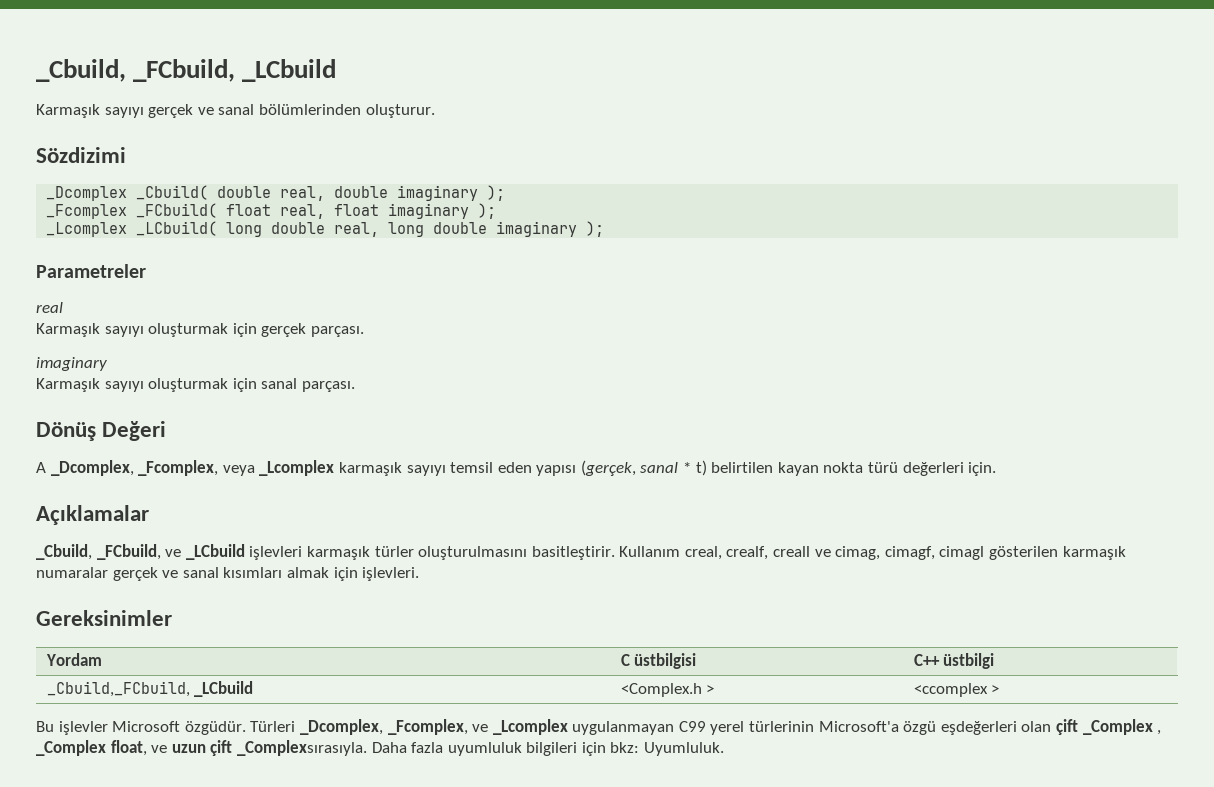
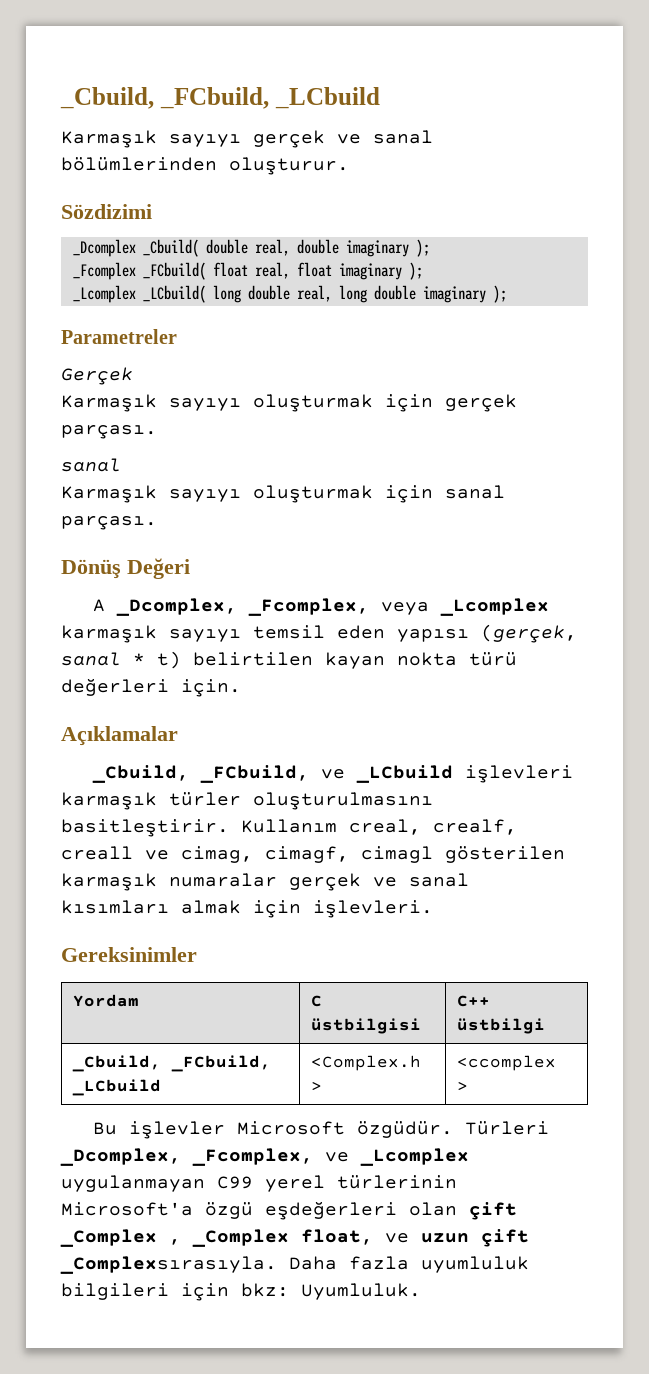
[36,302,63,313] real -> [61,367,133,385] Gerçek
[36,357,107,371] imaginary -> [61,458,121,472] sanal
[46,681,190,697] _Cbuild,_FCbuild, -> [72,1055,272,1072] _Cbuild, _FCbuild,

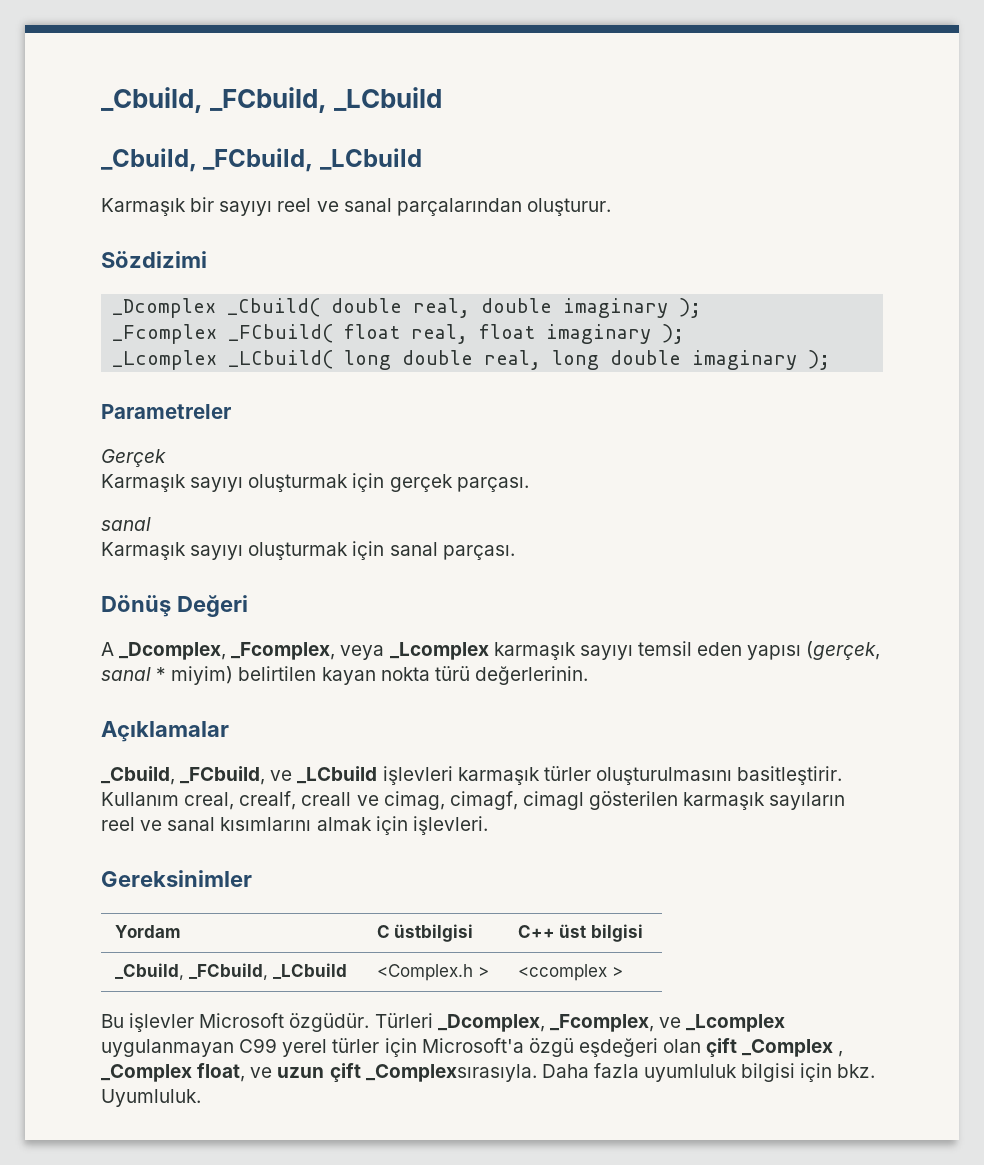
[60,87,380,109] [61,130,433,148] [61,157,217,171] _Cbuild, _FCbuild, _LCbuild // Karmaşık sayıyı gerçek ve sanal bölümlerinden -> [101,87,443,113] [101,148,422,172] [101,197,522,216] _Cbuild, _FCbuild, _LCbuild // _Cbuild, _FCbuild, _LCbuild // Karmaşık bir sayıyı reel ve sanal parçalarından
[157,651,181,669] t) -> [171,666,234,685] miyim)
[61,678,241,697] değerleri için. -> [474,666,588,685] değerlerinin.
[169,873,469,891] [61,900,169,914] numaralar gerçek ve sanal kısımları -> [769,792,846,810] [101,817,312,831] sayıların reel ve sanal kısımlarını
[457,1018,546,1034] üstbilgi -> [559,924,643,942] üst bilgisi
[337,1175,457,1189] türlerinin -> [332,1038,417,1057] türler için
[265,1201,397,1220] eşdeğerleri -> [578,1038,658,1057] eşdeğeri
[61,1283,289,1301] bilgileri için bkz: -> [741,1063,876,1082] bilgisi için bkz.

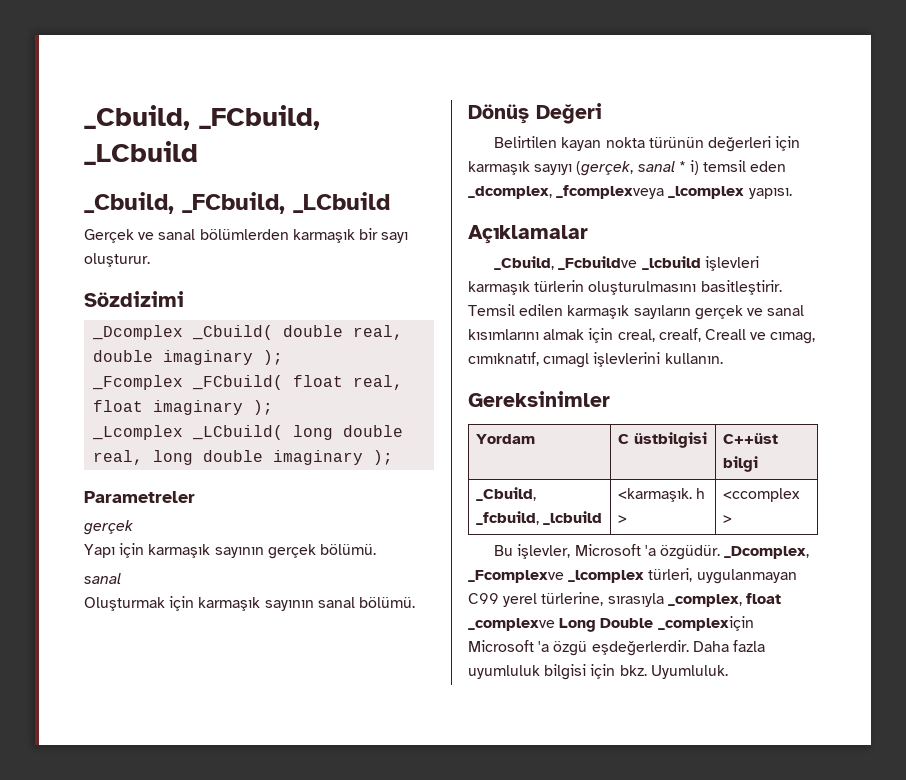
[101,197,522,216] Karmaşık bir sayıyı reel ve sanal parçalarından -> [84,228,409,243] Gerçek ve sanal bölümlerden karmaşık bir sayı
[101,449,166,467] [101,473,529,492] [101,517,151,531] [101,541,515,560] [101,595,248,617] [101,641,881,660] [101,666,588,685] Gerçek // Karmaşık sayıyı oluşturmak için gerçek parçası. // sanal // Karmaşık sayıyı oluşturmak için sanal parçası. // Dönüş Değeri // A _Dcomplex, _Fcomplex, veya _Lcomplex karmaşık sayıyı temsil eden yapısı (gerçek, sanal * miyim) belirtilen kayan nokta türü değerlerinin. -> [83,520,133,535] [84,543,376,559] [84,573,121,584] [84,596,415,611] [468,103,602,124] [494,136,801,152] [468,160,787,176] [468,185,792,199] gerçek // Yapı için karmaşık sayının gerçek bölümü. // sanal // Oluşturmak için karmaşık sayının sanal bölümü. // Dönüş Değeri // Belirtilen kayan nokta türünün değerleri için karmaşık sayıyı (gerçek, sanal * i) temsil eden _dcomplex, _fcomplexveya _lcomplex yapısı.
[180,766,378,785] _FCbuild, ve _LCbuild -> [558,256,701,270] _Fcbuildve _lcbuild
[543,766,591,781] türler -> [534,280,585,292] türlerin
[101,791,679,810] Kullanım creal, crealf, creall ve cimag, cimagf, cimagl gösterilen -> [468,304,564,316] Temsil edilen
[101,817,135,831] reel -> [694,305,743,320] gerçek
[412,816,488,835] [101,870,252,887] [114,925,181,938] [376,924,474,942] [517,924,643,942] [114,963,347,980] [376,964,489,981] [517,964,623,981] [101,1013,786,1032] [101,1038,844,1057] [101,1063,537,1082] işlevleri. // Gereksinimler // Yordam | C üstbilgisi | C++ üst bilgisi // _Cbuild, _FCbuild, _LCbuild | <Complex.h > | <ccomplex > // Bu işlevler Microsoft özgüdür. Türleri _Dcomplex, _Fcomplex, ve _Lcomplex uygulanmayan C99 yerel türler için Microsoft'a özgü eşdeğeri olan çift _Complex , _Complex float, ve uzun çift _Complexsırasıyla. -> [617,328,816,344] [468,352,723,368] [468,391,610,407] [475,434,535,444] [617,432,707,448] [722,433,778,444] [722,456,758,472] [475,487,536,501] [475,511,603,525] [617,488,706,502] [617,515,627,523] [722,488,800,502] [722,515,732,523] [494,544,810,560] [468,568,797,584] [468,592,781,607] [468,616,754,632] [468,640,689,656] creal, crealf, Creall ve cımag, cımıknatıf, cımagl işlevlerini kullanın. // Gereksinimler // Yordam | C üstbilgisi | C++üst bilgi // _Cbuild, _fcbuild, _lcbuild | <karmaşık. h > | <ccomplex > // Bu işlevler, Microsoft 'a özgüdür. _Dcomplex, _Fcomplexve _lcomplex türleri, uygulanmayan C99 yerel türlerine, sırasıyla _complex, float _complexve Long Double _complexiçin Microsoft 'a özgü eşdeğerlerdir.

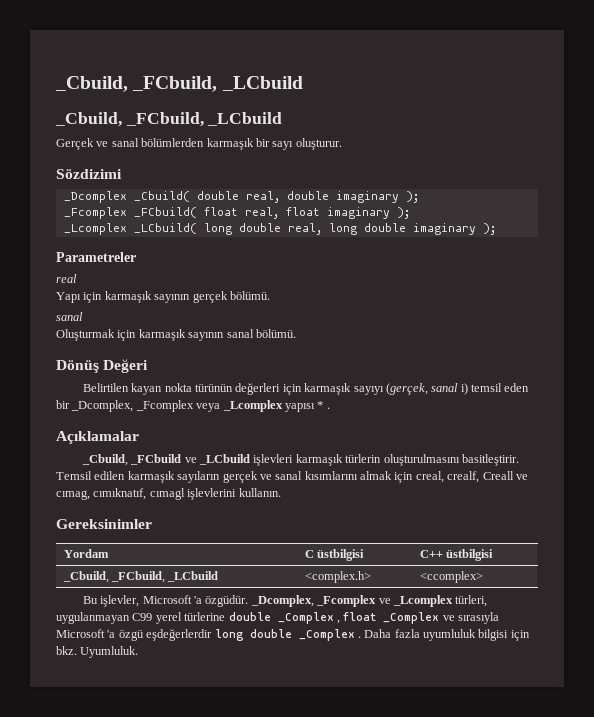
[83,520,133,535] gerçek -> [56,274,77,283] real
[678,161,686,172] * -> (459, 387) none
[468,185,792,199] _dcomplex, _fcomplexveya _lcomplex yapısı. -> [56,400,330,412] bir _Dcomplex, _Fcomplex veya _Lcomplex yapısı * .
[558,256,701,270] _Fcbuildve _lcbuild -> [130,454,251,465] _FCbuild ve _LCbuild
[722,433,778,444] [722,456,758,472] [475,487,536,501] [475,511,603,525] [617,488,706,502] [617,515,627,523] [722,488,800,502] [722,515,732,523] C++üst bilgi // _Cbuild, _fcbuild, _lcbuild | <karmaşık. h > | <ccomplex > -> [419,549,493,561] [62,571,219,583] [304,571,371,583] [419,571,483,583] C++ üstbilgisi // _Cbuild, _FCbuild, _LCbuild | <complex.h> | <ccomplex>
[468,570,645,583] _Fcomplexve _lcomplex -> [316,595,453,607] _Fcomplex ve _Lcomplex
[541,592,781,607] [468,616,754,632] [468,640,689,656] türlerine, sırasıyla _complex, float _complexve Long Double _complexiçin Microsoft 'a özgü eşdeğerlerdir. -> [184,612,499,624] [56,629,361,641] türlerine double _Complex , float _Complex ve sırasıyla Microsoft 'a özgü eşdeğerlerdir long double _Complex .

